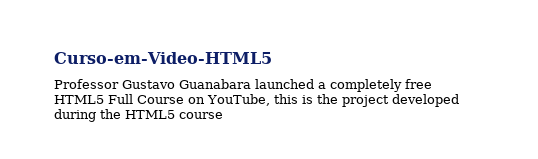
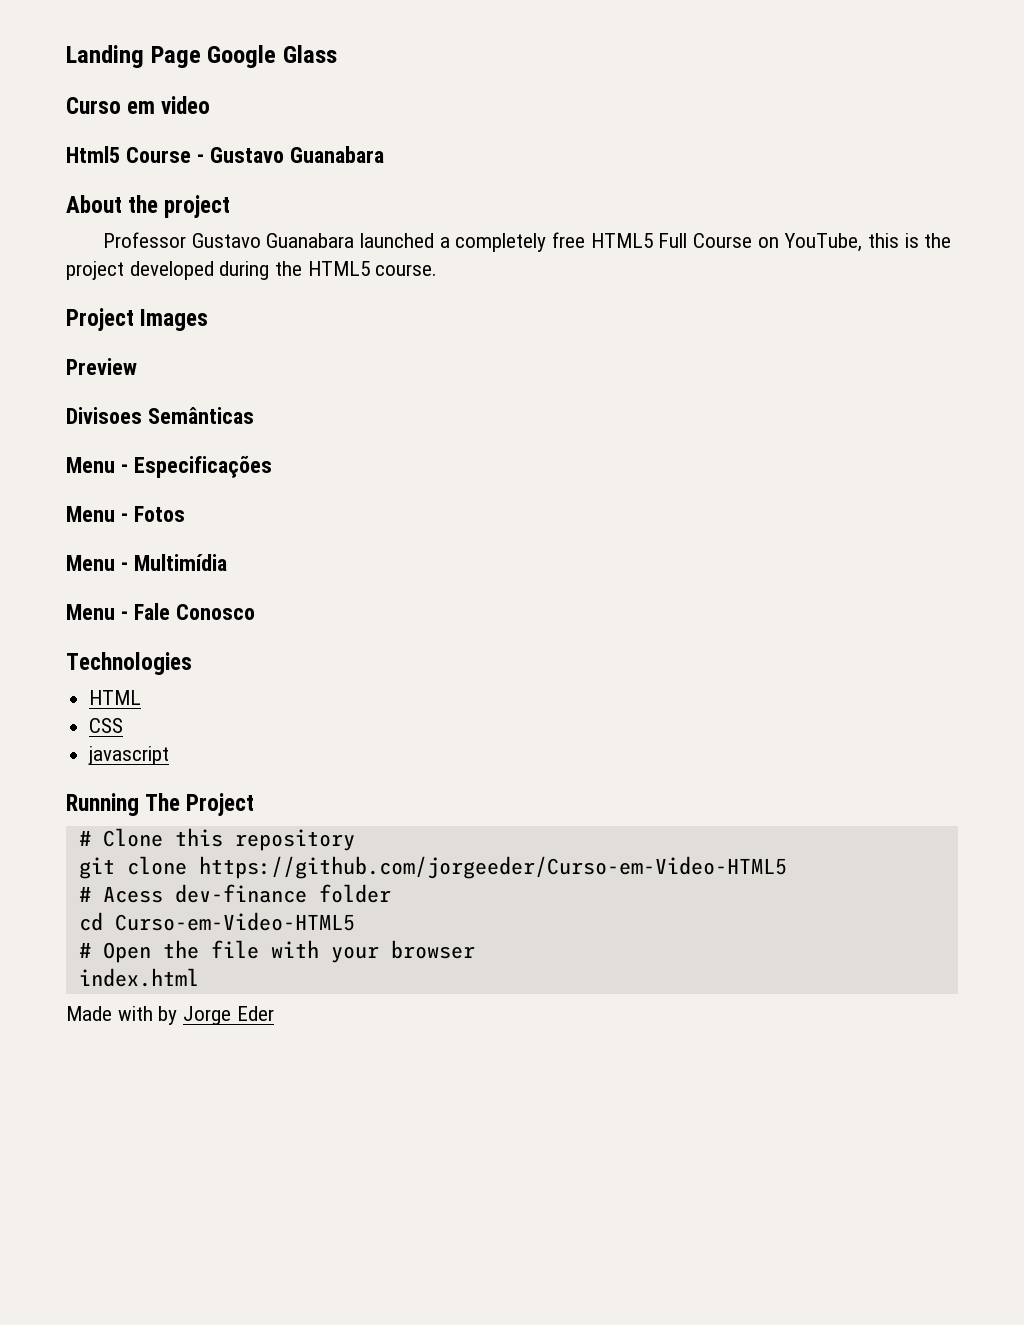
[54,52,272,64] Curso-em-Video-HTML5 -> [66,45,337,68] [66,96,211,114] [66,146,384,163] [66,195,231,218] Landing Page Google Glass // Curso em video // Html5 Course - Gustavo Guanabara // About the project
[179,112,223,119] course -> [375,264,438,276] [66,308,209,331] [66,358,137,375] [66,407,254,424] [66,455,272,478] [66,506,185,522] [66,554,227,571] [66,603,255,620] [66,652,192,675] [89,690,142,705] [89,718,124,733] [88,746,170,765] [66,793,255,816] [78,828,355,851] [78,856,787,879] [78,884,391,903] [78,912,355,931] [78,940,475,963] [78,968,199,987] [66,1006,274,1025] course. // Project Images // Preview // Divisoes Semânticas // Menu - Especificações // Menu - Fotos // Menu - Multimídia // Menu - Fale Conosco // Technologies // HTML // CSS // javascript // Running The Project // # Clone this repository // git clone https://github.com/jorgeeder/Curso-em-Video-HTML5 // # Acess dev-finance folder // cd Curso-em-Video-HTML5 // # Open the file with your browser // index.html // Made with by Jorge Eder

